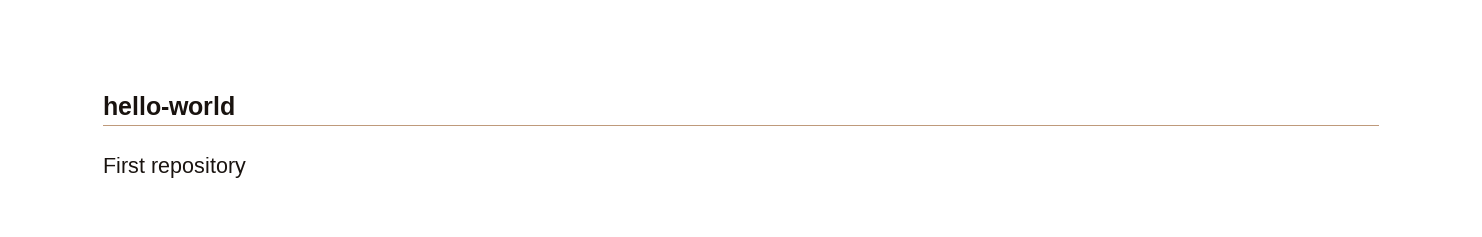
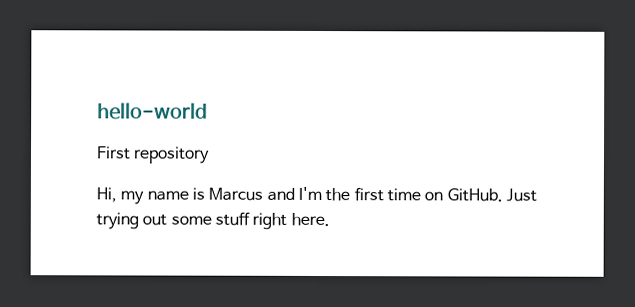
(246, 167) none -> [96,186,537,205] [96,211,330,230] // Hi, my name is Marcus and I'm the first time on GitHub. Just trying out some stuff right here.

